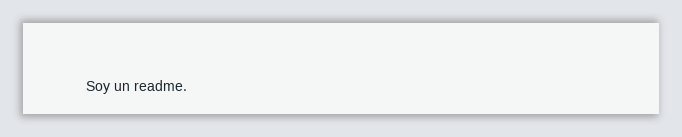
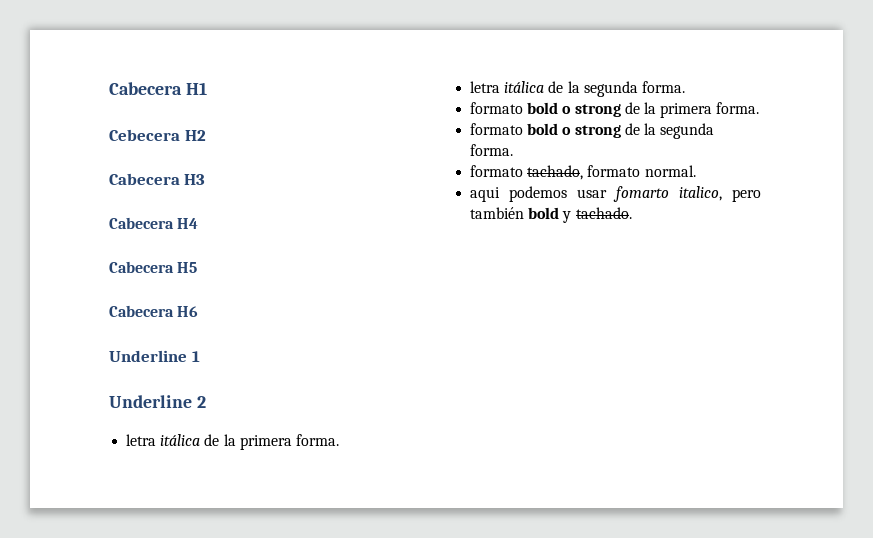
[86,80,187,94] Soy un readme. -> [109,82,207,95] [109,129,206,141] [109,173,206,185] [109,217,199,229] [109,261,198,273] [109,305,199,317] [109,350,200,362] [109,395,206,408] [126,434,339,450] [470,81,685,97] [470,102,760,118] [470,123,715,139] [470,144,514,156] [470,165,696,180] [470,186,761,202] [470,207,632,223] Cabecera H1 // Cebecera H2 // Cabecera H3 // Cabecera H4 // Cabecera H5 // Cabecera H6 // Underline 1 // Underline 2 // letra itálica de la primera forma. // letra itálica de la segunda forma. // formato bold o strong de la primera forma. // formato bold o strong de la segunda forma. // formato tachado, formato normal. // aqui podemos usar fomarto italico, pero también bold y tachado.

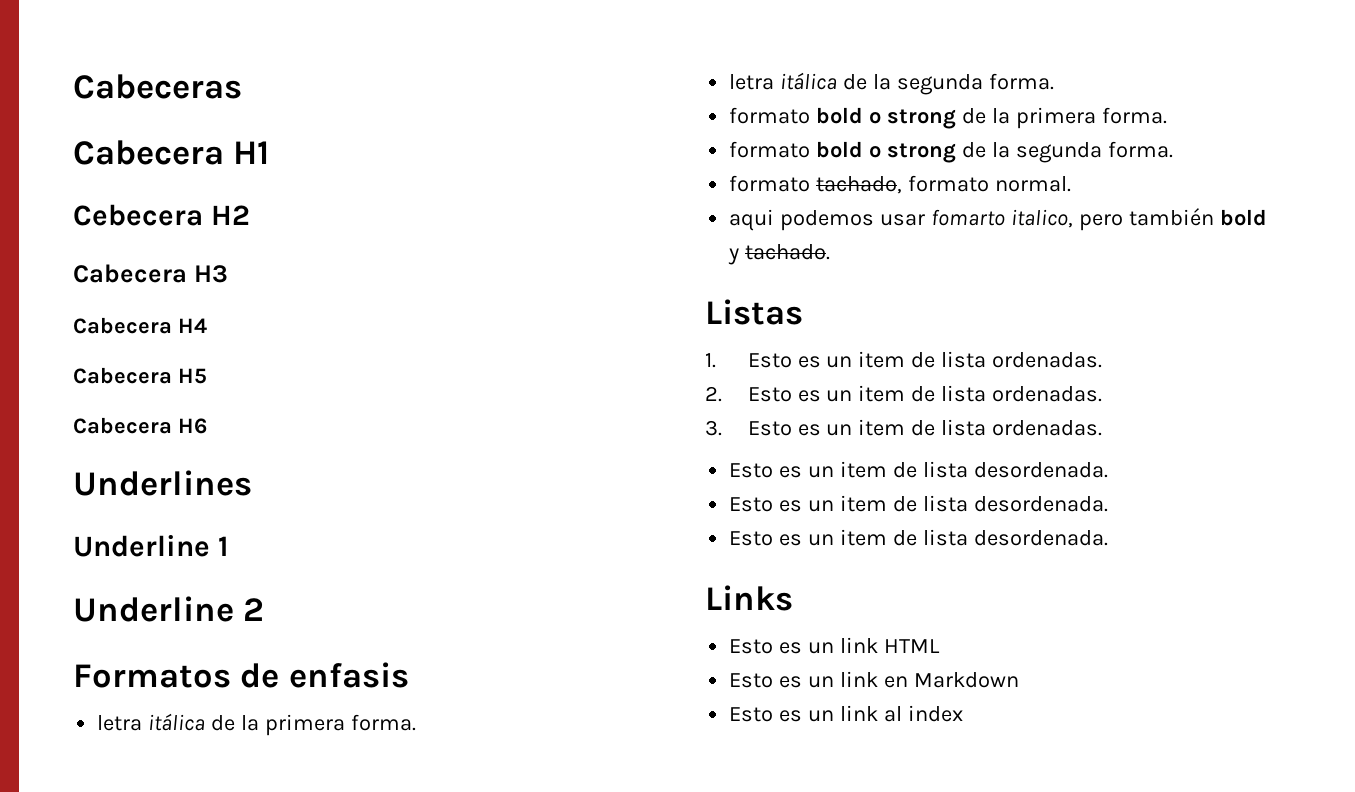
(109, 88) none -> [73,74,242,99] Cabeceras //
(199, 311) none -> [73,470,252,496] // Underlines
(206, 402) none -> [73,662,409,688] // Formatos de enfasis
(632, 213) none -> [705,299,803,325] [705,351,1103,368] [705,385,1103,402] [705,419,1103,436] [729,461,1108,478] [729,495,1108,512] [729,529,1108,546] [705,585,793,611] [729,637,940,654] [729,671,1019,688] [729,705,963,722] // Listas // 1. Esto es un item de lista ordenadas. // 2. Esto es un item de lista ordenadas. // 3. Esto es un item de lista ordenadas. // Esto es un item de lista desordenada. // Esto es un item de lista desordenada. // Esto es un item de lista desordenada. // Links // Esto es un link HTML // Esto es un link en Markdown // Esto es un link al index

